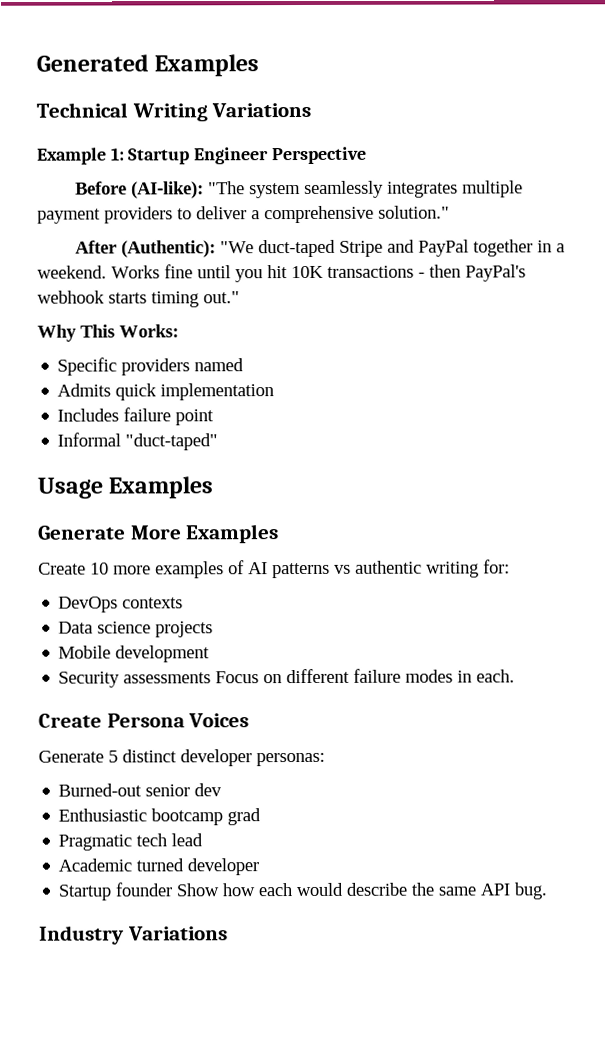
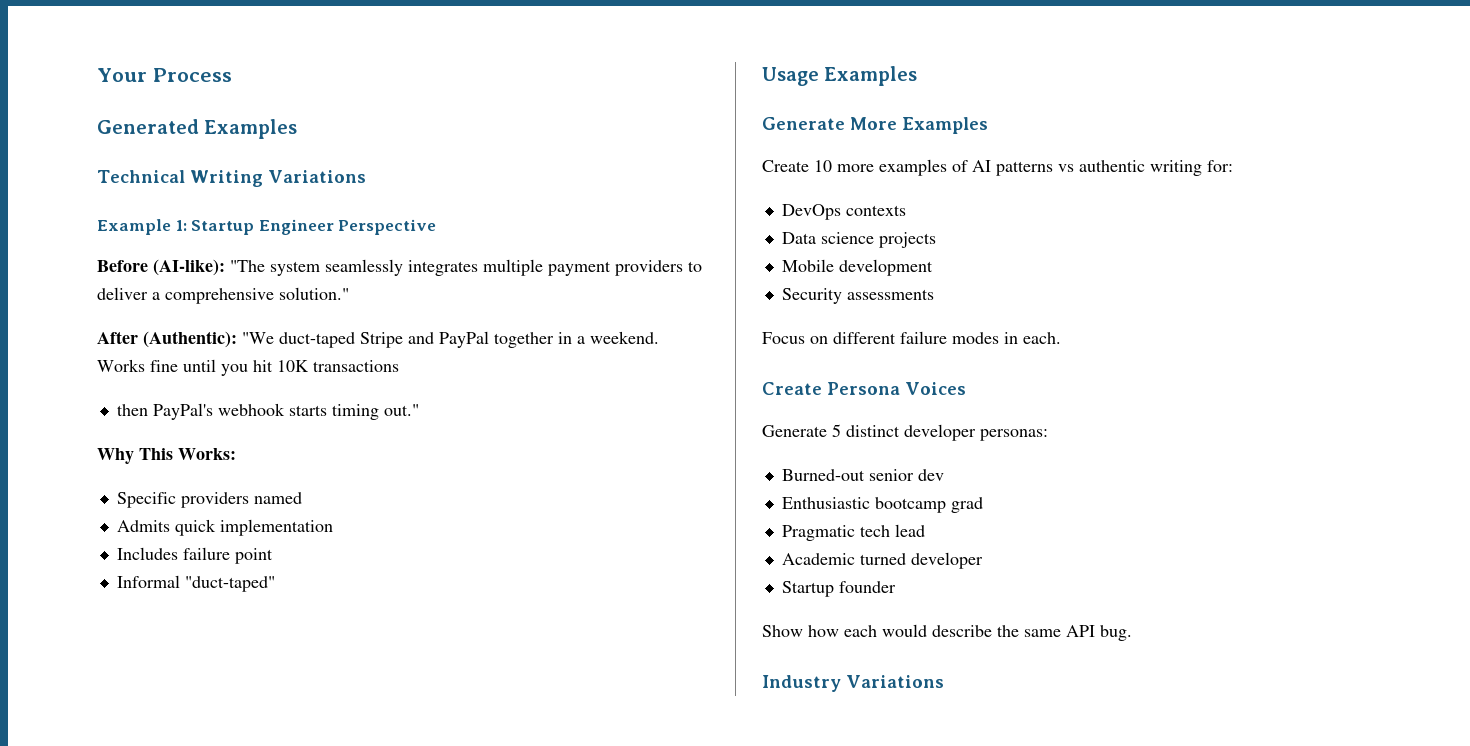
(36, 63) none -> [97,68,232,82] Your Process //
[418,272,425,278] - -> (399, 366) //
(212, 678) none -> (934, 294) //
(173, 889) none -> (896, 587) //

